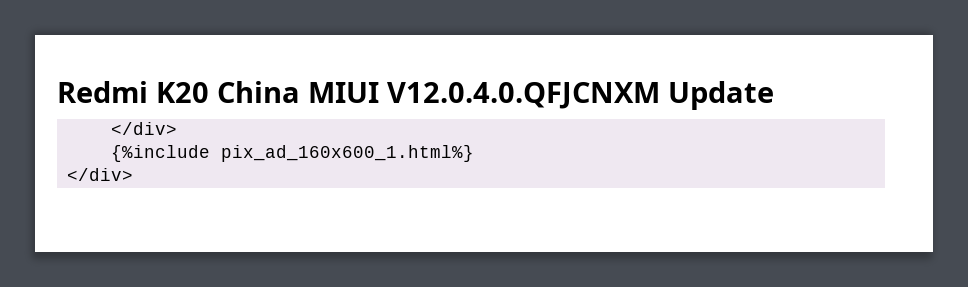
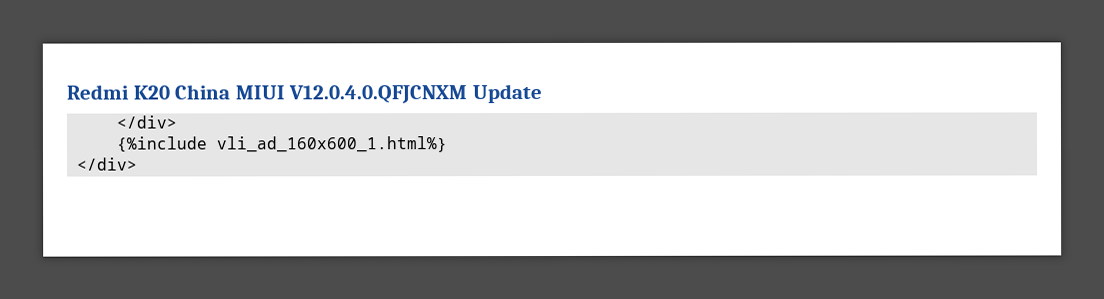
[220,145,474,162] pix_ad_160x600_1.html%} -> [216,136,449,153] vli_ad_160x600_1.html%}

